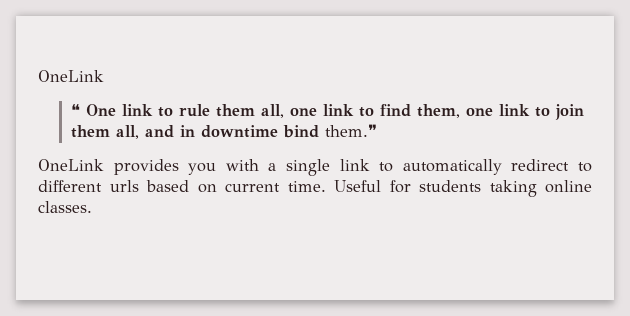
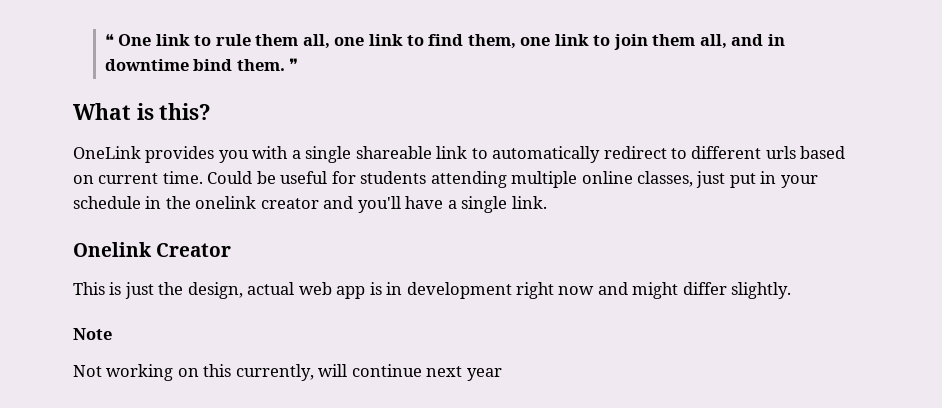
[38,70,104,82] OneLink // -> (104, 40) none
[324,124,377,137] them.❞ -> [236,58,299,71] [73,103,212,120] them. ❞ // What is this?
(330, 167) none -> [355,146,432,159] shareable
[334,180,592,197] [38,201,92,213] Useful for students taking online classes. -> [207,171,818,188] [73,196,547,213] [73,242,232,257] [73,282,792,299] [73,328,112,340] [73,364,502,381] Could be useful for students attending multiple online classes, just put in your schedule in the onelink creator and you'll have a single link. // Onelink Creator // This is just the design, actual web app is in development right now and might differ slightly. // Note // Not working on this currently, will continue next year

